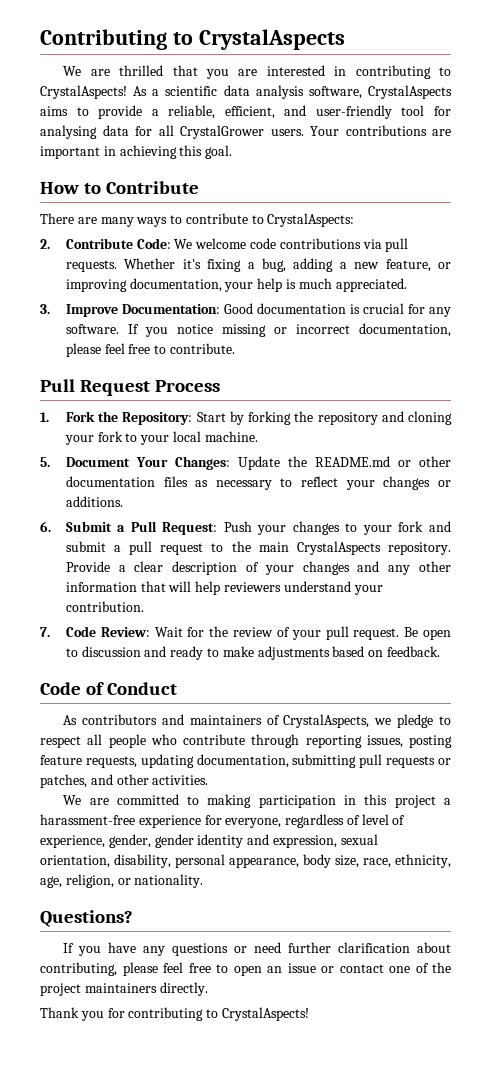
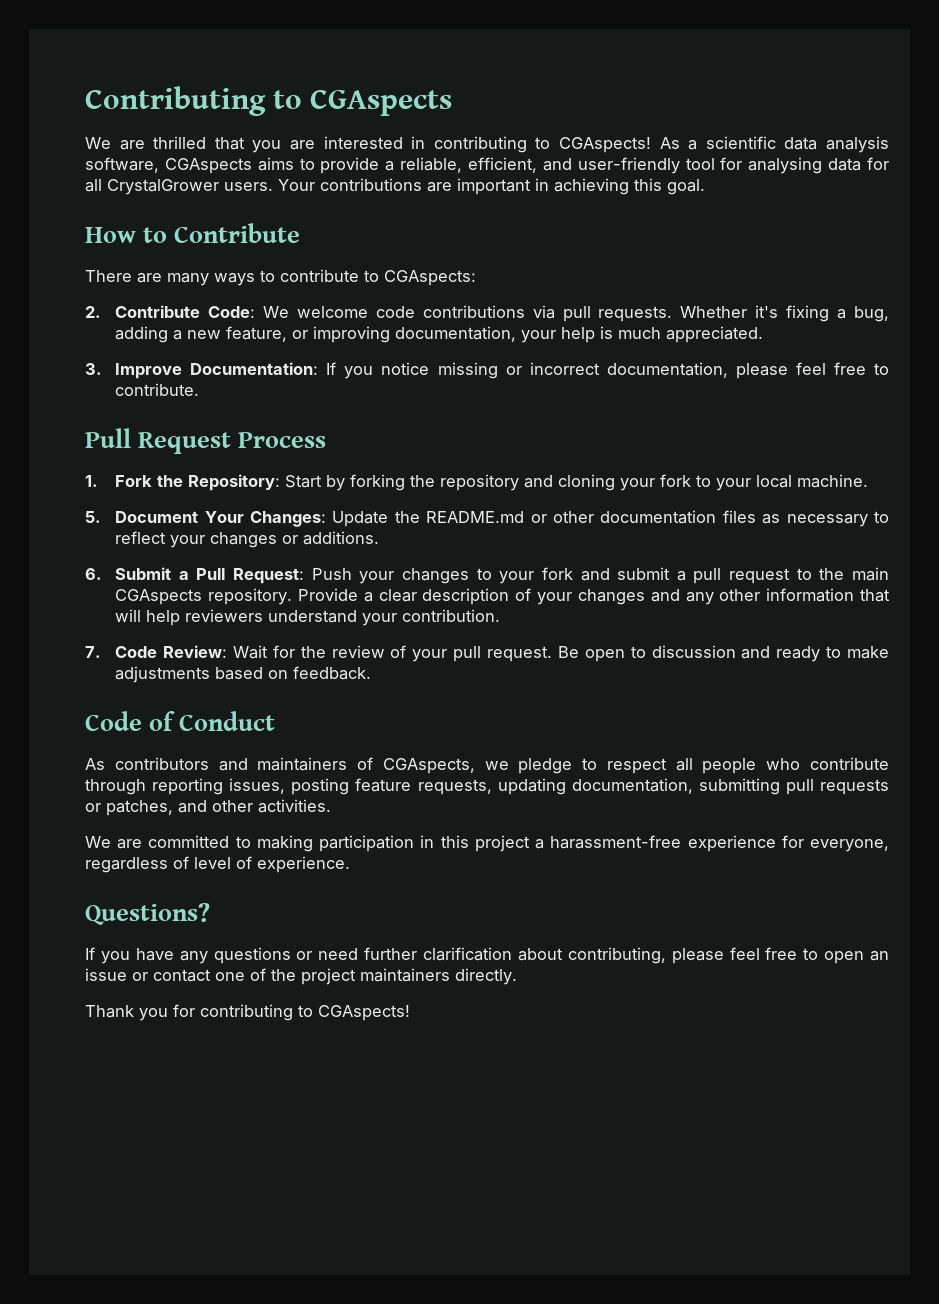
[198,29,345,50] CrystalAspects -> [310,89,453,116] CGAspects
[40,85,127,99] CrystalAspects! -> [559,137,652,153] CGAspects!
[367,85,452,99] CrystalAspects -> [164,158,252,174] CGAspects
[267,213,355,227] CrystalAspects: -> [384,270,476,286] CGAspects:
[223,303,451,317] [65,324,119,334] Good documentation is crucial for any software. -> (319, 368) none
[296,541,381,555] CrystalAspects -> [115,589,203,605] CGAspects
[283,714,370,728] CrystalAspects, -> [382,758,475,774] CGAspects,
[40,834,378,848] [40,854,451,868] [40,874,204,888] experience, gender, gender identity and expression, sexual orientation, disability, personal appearance, body size, race, ethnicity, age, religion, or nationality. -> [257,856,350,873] experience.
[221,1007,309,1021] CrystalAspects! -> [318,1005,410,1021] CGAspects!

